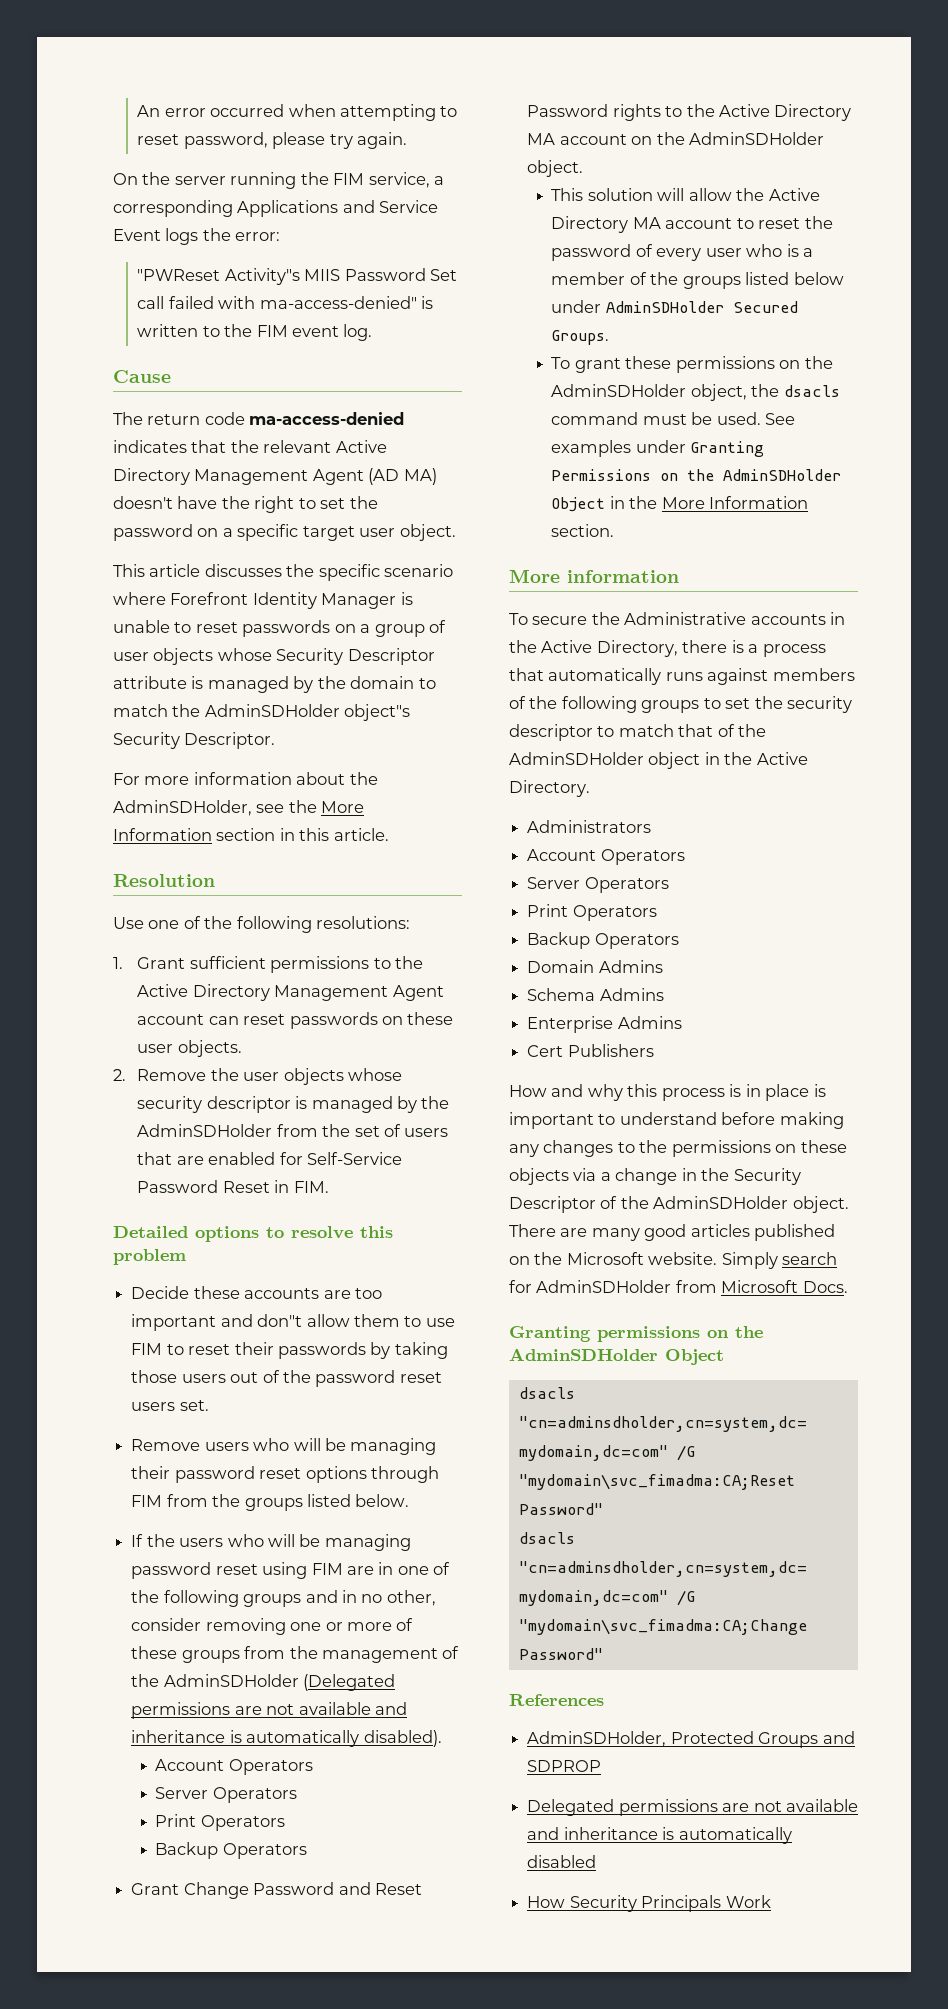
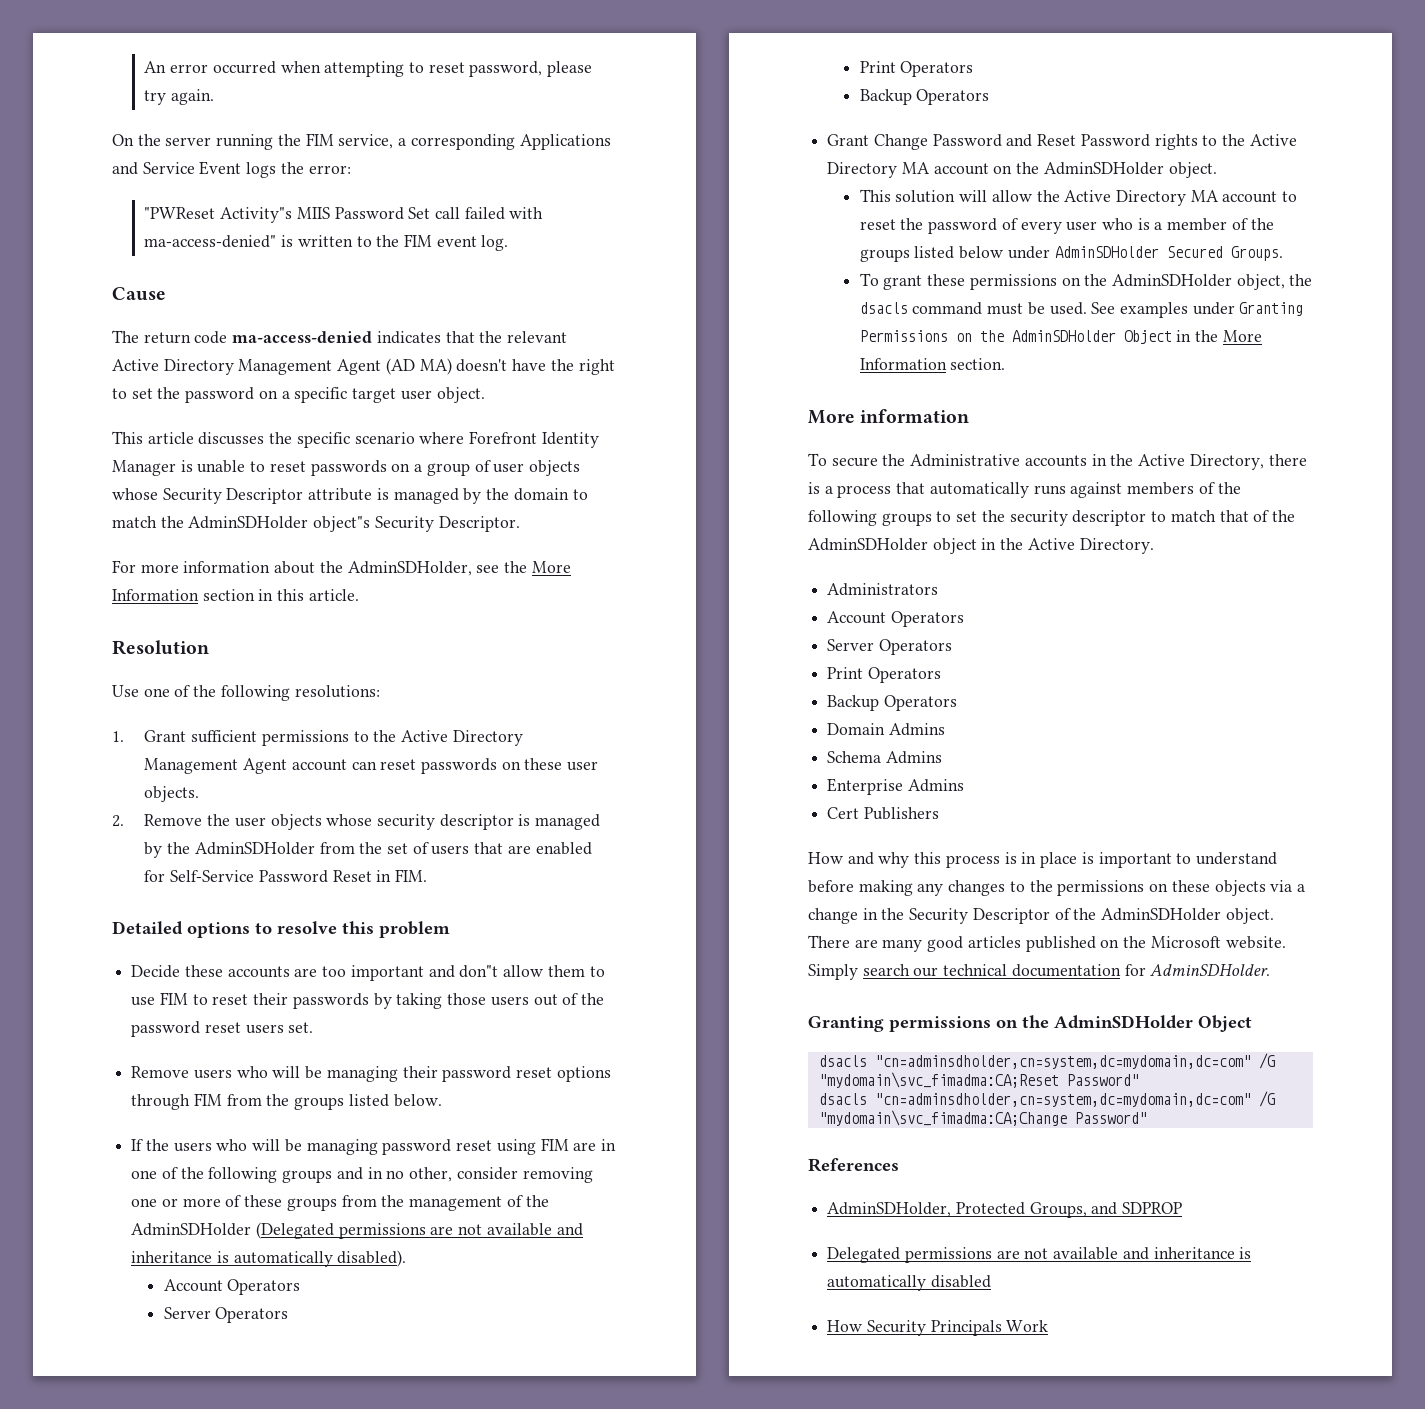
[509,1280,848,1293] for AdminSDHolder from Microsoft Docs. -> [913,964,1271,977] our technical documentation for AdminSDHolder.
[758,1732,819,1748] Groups -> [1029,1202,1087,1218] Groups,

